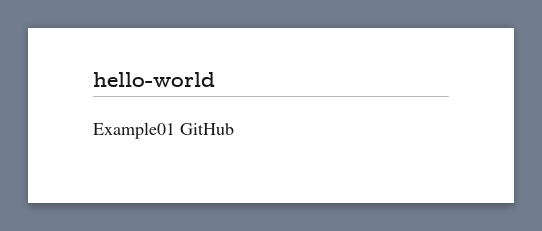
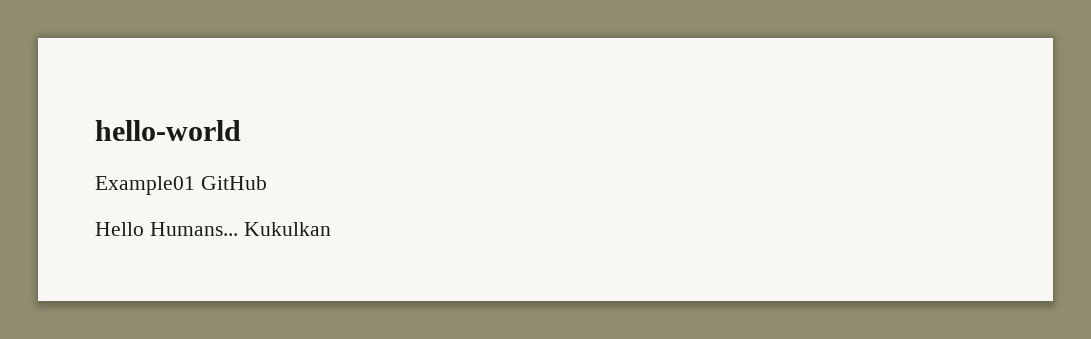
(234, 129) none -> [95,222,331,236] // Hello Humans... Kukulkan

